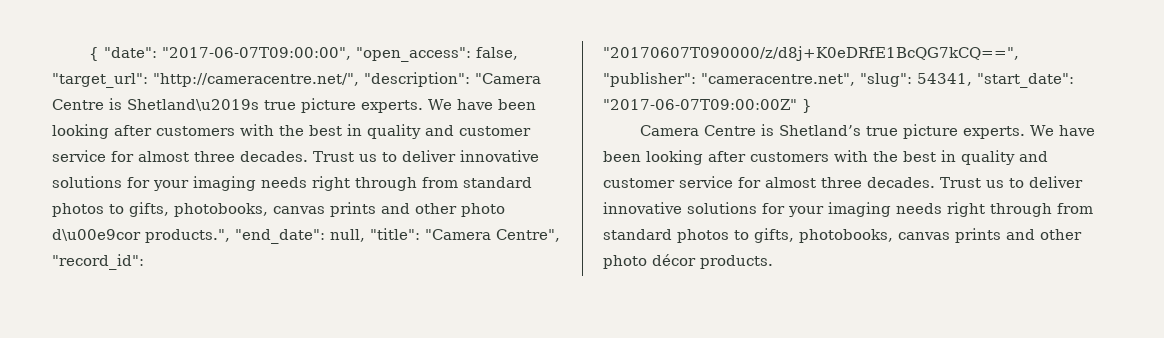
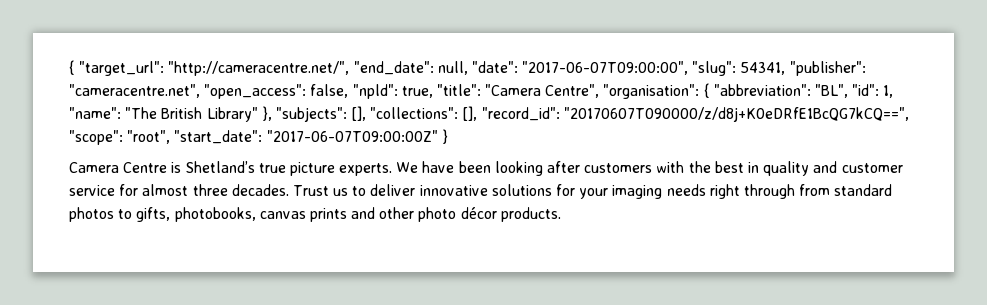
[89,47,519,62] [52,72,541,88] [52,98,536,113] [52,124,531,139] [52,150,539,162] [52,176,532,191] [52,202,505,217] [52,228,560,244] [52,254,144,270] [603,46,1019,61] [603,72,972,87] { "date": "2017-06-07T09:00:00", "open_access": false, "target_url": "http://cameracentre.net/", "description": "Camera Centre is Shetland\u2019s true picture experts. We have been looking after customers with the best in quality and customer service for almost three decades. Trust us to deliver innovative solutions for your imaging needs right through from standard photos to gifts, photobooks, canvas prints and other photo d\u00e9cor products.", "end_date": null, "title": "Camera Centre", "record_id": "20170607T090000/z/d8j+K0eDRfE1BcQG7kCQ==", "publisher": "cameracentre.net", "slug": 54341, -> [69,60,866,76] [69,83,894,99] [69,106,909,122] [69,130,171,145] { "target_url": "http://cameracentre.net/", "end_date": null, "date": "2017-06-07T09:00:00", "slug": 54341, "publisher": "cameracentre.net", "open_access": false, "npld": true, "title": "Camera Centre", "organisation": { "abbreviation": "BL", "id": 1, "name": "The British Library" }, "subjects": [], "collections": [], "record_id": "20170607T090000/z/d8j+K0eDRfE1BcQG7kCQ==", "scope": "root",

